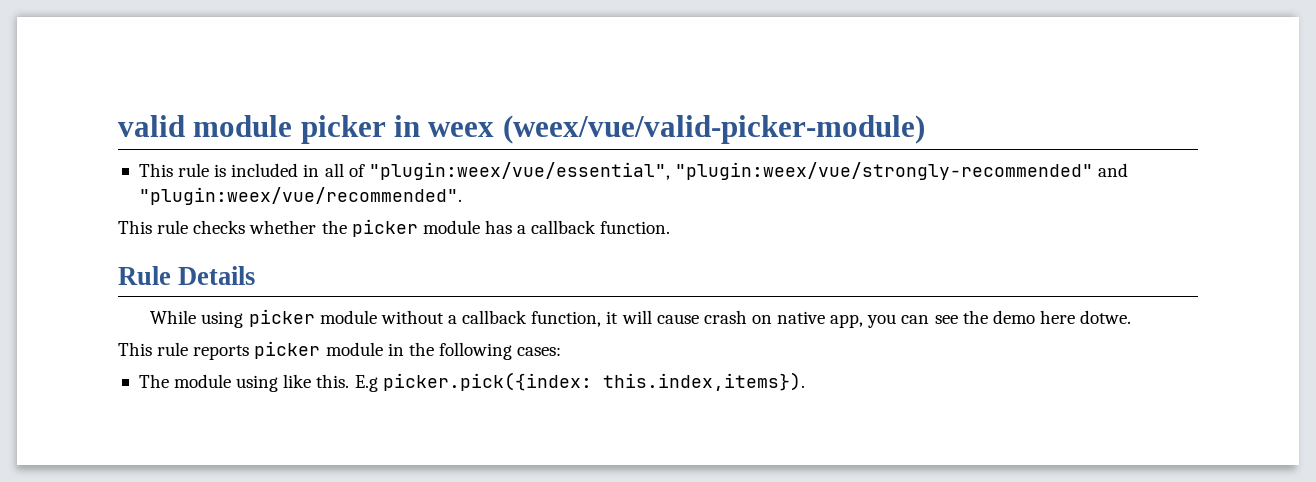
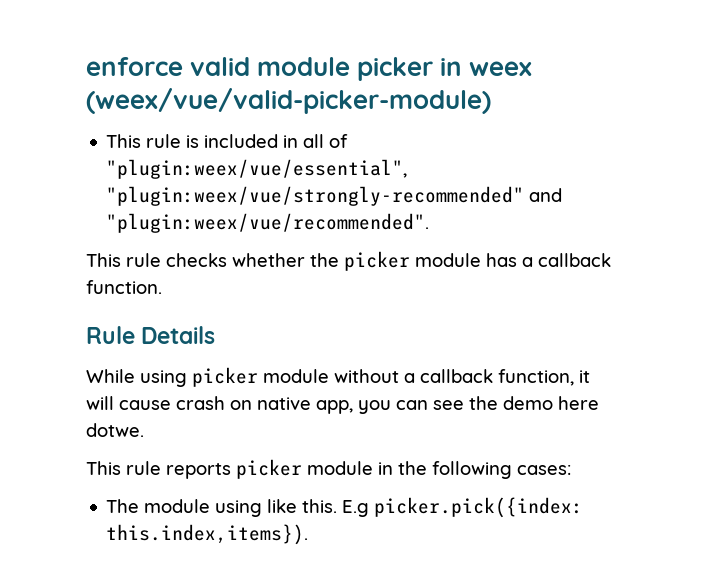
(118, 126) none -> [86,57,183,76] enforce

